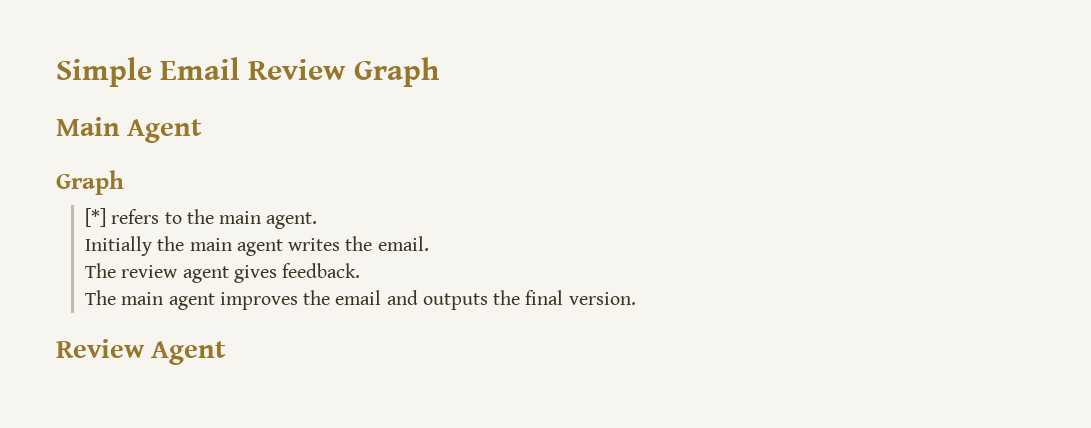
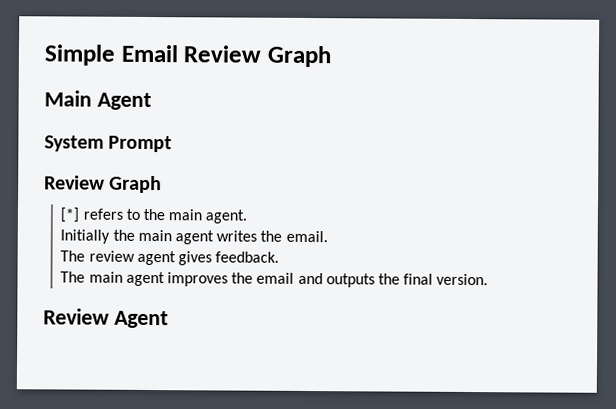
(203, 131) none -> [44,135,173,153] [44,175,105,190] System Prompt // Review

